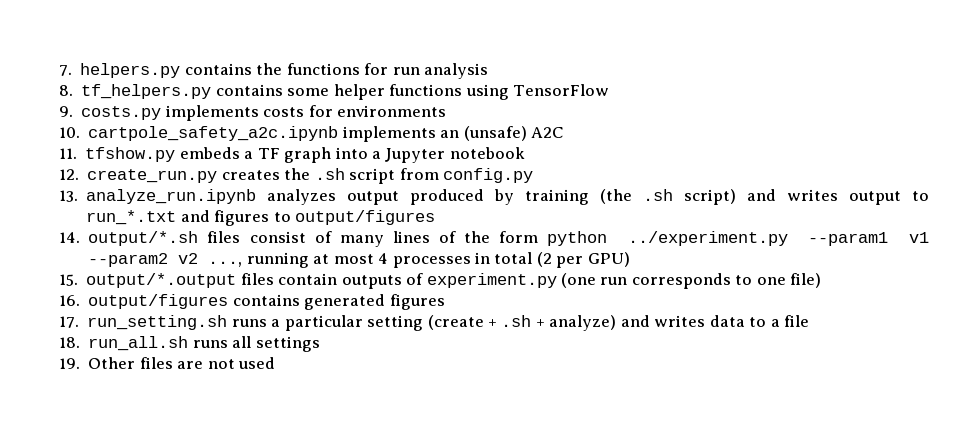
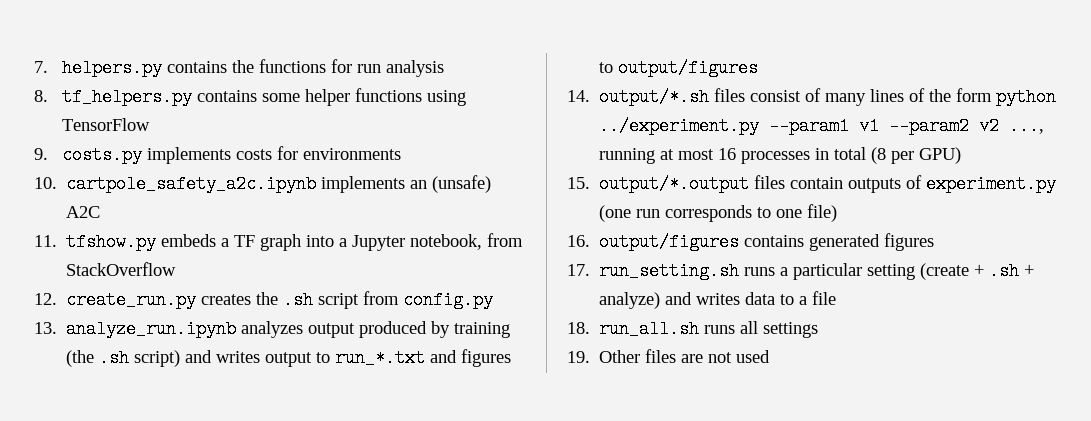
[449,147,525,159] notebook -> [410,233,524,250] [66,262,177,276] notebook, from StackOverflow
[378,253,389,264] 4 -> [718,148,737,160] 16
[536,252,552,267] (2 -> [871,147,887,164] (8

